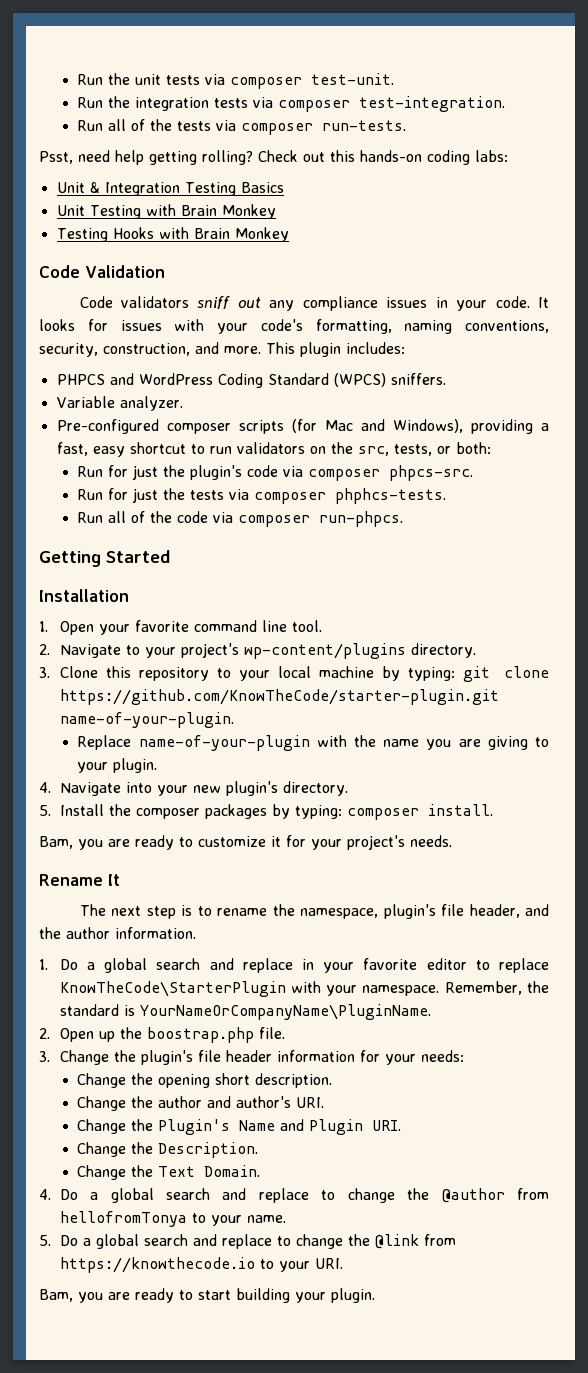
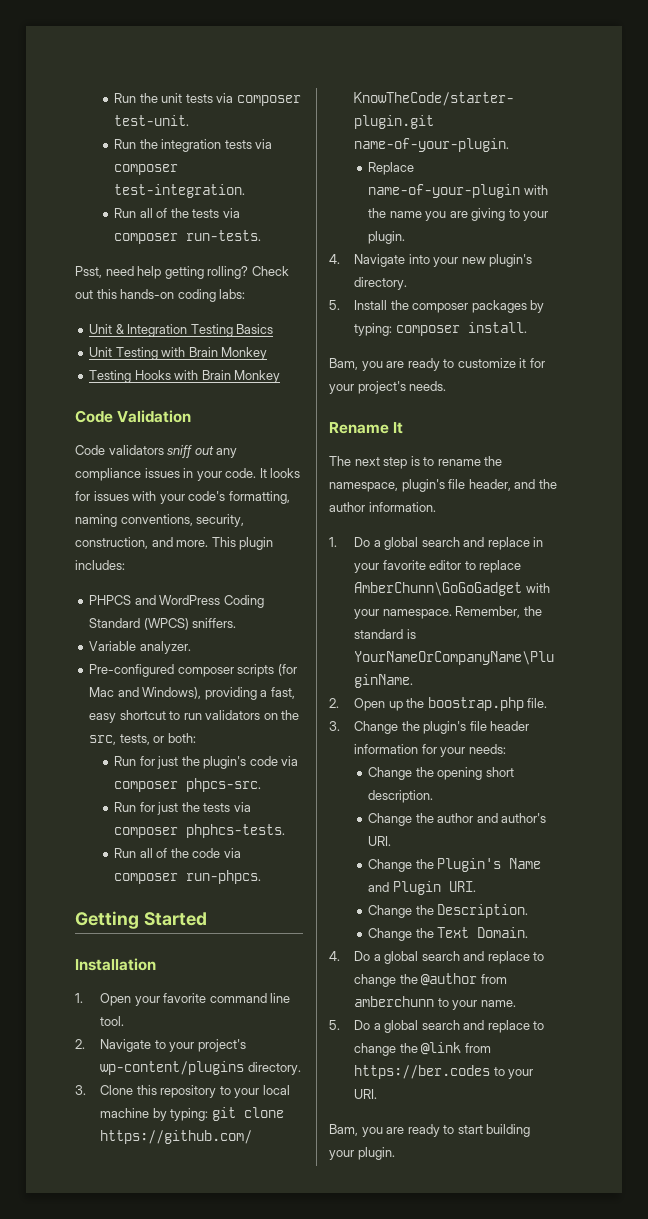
[59,981,286,997] KnowTheCode\StarterPlugin -> [354,582,523,596] AmberChunn\GoGoGadget
[59,1211,187,1227] hellofromTonya -> [354,996,435,1007] amberchunn
[59,1257,255,1273] https://knowthecode.io -> [354,1065,491,1079] https://ber.codes

